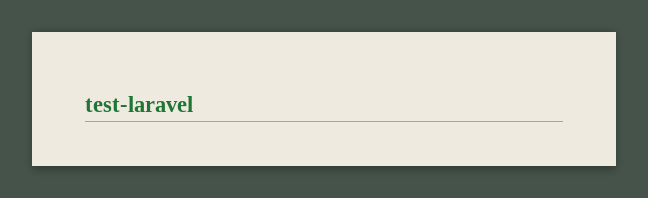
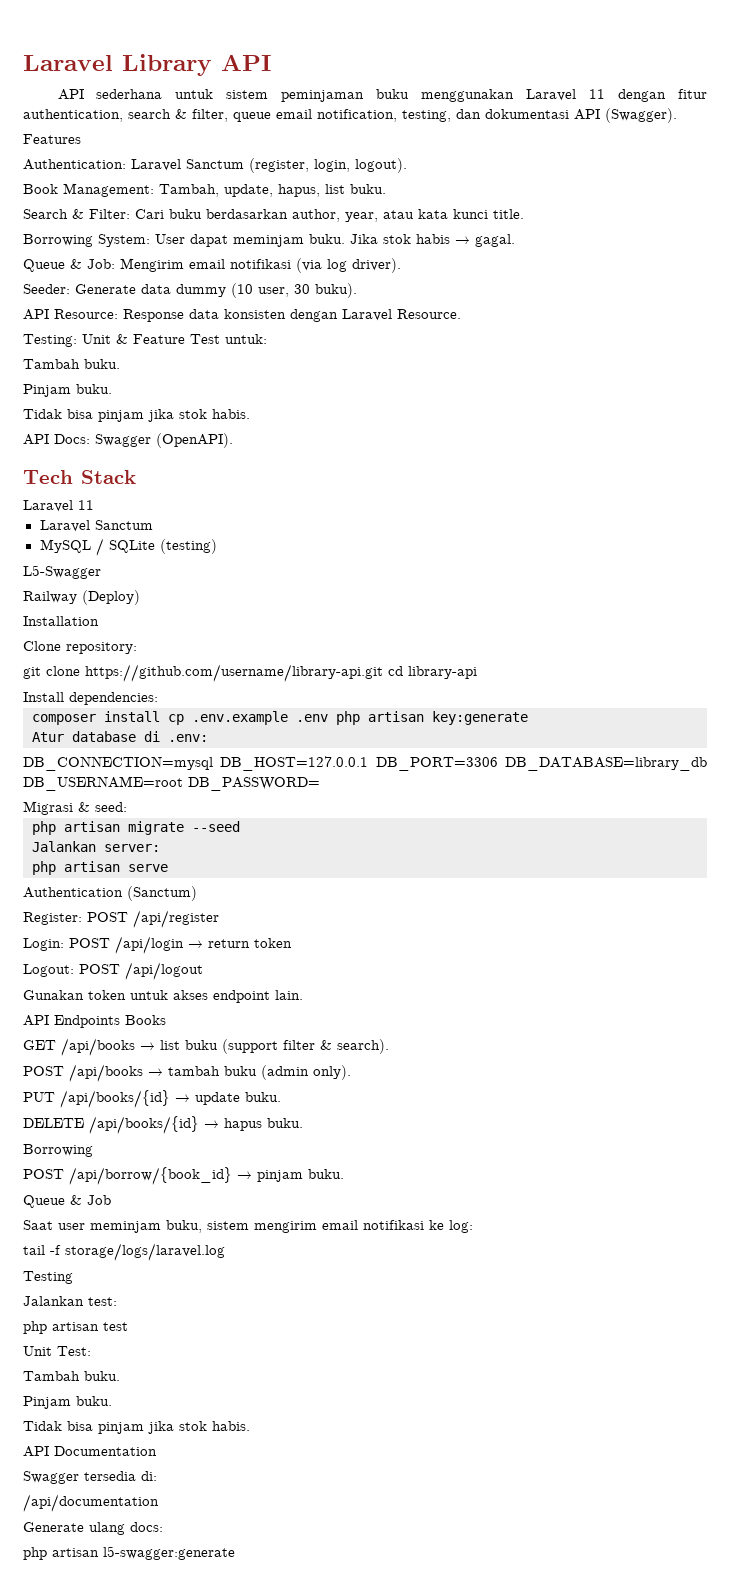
[85,96,193,112] test-laravel -> [23,54,271,76] [57,89,708,102] [23,108,677,123] [23,134,81,144] [23,158,407,173] [23,183,386,197] [23,209,524,222] [23,234,515,247] [23,258,401,273] [23,283,357,298] [23,309,461,322] [23,334,267,347] [23,359,120,369] [23,384,112,397] [23,409,250,422] [23,433,233,448] [23,470,136,484] [23,500,94,512] [39,520,153,532] [39,538,217,556] [23,565,101,579] [23,590,140,605] [23,616,99,626] [23,641,137,654] [23,664,477,682] [23,692,158,705] [32,711,528,725] [32,731,208,742] [23,756,707,771] [23,776,320,791] [23,801,127,815] [32,821,240,835] [32,841,160,852] [32,861,168,875] [23,886,197,901] [23,910,219,928] [23,936,292,954] [23,962,203,980] [23,990,303,1003] [23,1015,166,1028] [23,1038,389,1056] [23,1064,351,1082] [23,1090,281,1108] [23,1116,303,1134] [23,1144,93,1157] [23,1167,344,1185] [23,1195,111,1208] [23,1220,473,1233] [23,1243,225,1261] [23,1271,73,1284] [23,1296,117,1306] [23,1321,128,1334] [23,1346,91,1356] [23,1371,120,1381] [23,1396,112,1409] [23,1421,250,1434] [23,1446,157,1457] [23,1471,157,1484] [23,1494,159,1512] [23,1522,163,1535] [23,1546,235,1560] Laravel Library API // API sederhana untuk sistem peminjaman buku menggunakan Laravel 11 dengan fitur authentication, search & filter, queue email notification, testing, dan dokumentasi API (Swagger). // Features // Authentication: Laravel Sanctum (register, login, logout). // Book Management: Tambah, update, hapus, list buku. // Search & Filter: Cari buku berdasarkan author, year, atau kata kunci title. // Borrowing System: User dapat meminjam buku. Jika stok habis → gagal. // Queue & Job: Mengirim email notifikasi (via log driver). // Seeder: Generate data dummy (10 user, 30 buku). // API Resource: Response data konsisten dengan Laravel Resource. // Testing: Unit & Feature Test untuk: // Tambah buku. // Pinjam buku. // Tidak bisa pinjam jika stok habis. // API Docs: Swagger (OpenAPI). // Tech Stack // Laravel 11 // Laravel Sanctum // MySQL / SQLite (testing) // L5-Swagger // Railway (Deploy) // Installation // Clone repository: // git clone https://github.com/username/library-api.git cd library-api // Install dependencies: // composer install cp .env.example .env php artisan key:generate // Atur database di .env: // DB_CONNECTION=mysql DB_HOST=127.0.0.1 DB_PORT=3306 DB_DATABASE=library_db DB_USERNAME=root DB_PASSWORD= // Migrasi & seed: // php artisan migrate --seed // Jalankan server: // php artisan serve // Authentication (Sanctum) // Register: POST /api/register // Login: POST /api/login → return token // Logout: POST /api/logout // Gunakan token untuk akses endpoint lain. // API Endpoints Books // GET /api/books → list buku (support filter & search). // POST /api/books → tambah buku (admin only). // PUT /api/books/{id} → update buku. // DELETE /api/books/{id} → hapus buku. // Borrowing // POST /api/borrow/{book_id} → pinjam buku. // Queue & Job // Saat user meminjam buku, sistem mengirim email notifikasi ke log: // tail -f storage/logs/laravel.log // Testing // Jalankan test: // php artisan test // Unit Test: // Tambah buku. // Pinjam buku. // Tidak bisa pinjam jika stok habis. // API Documentation // Swagger tersedia di: // /api/documentation // Generate ulang docs: // php artisan l5-swagger:generate

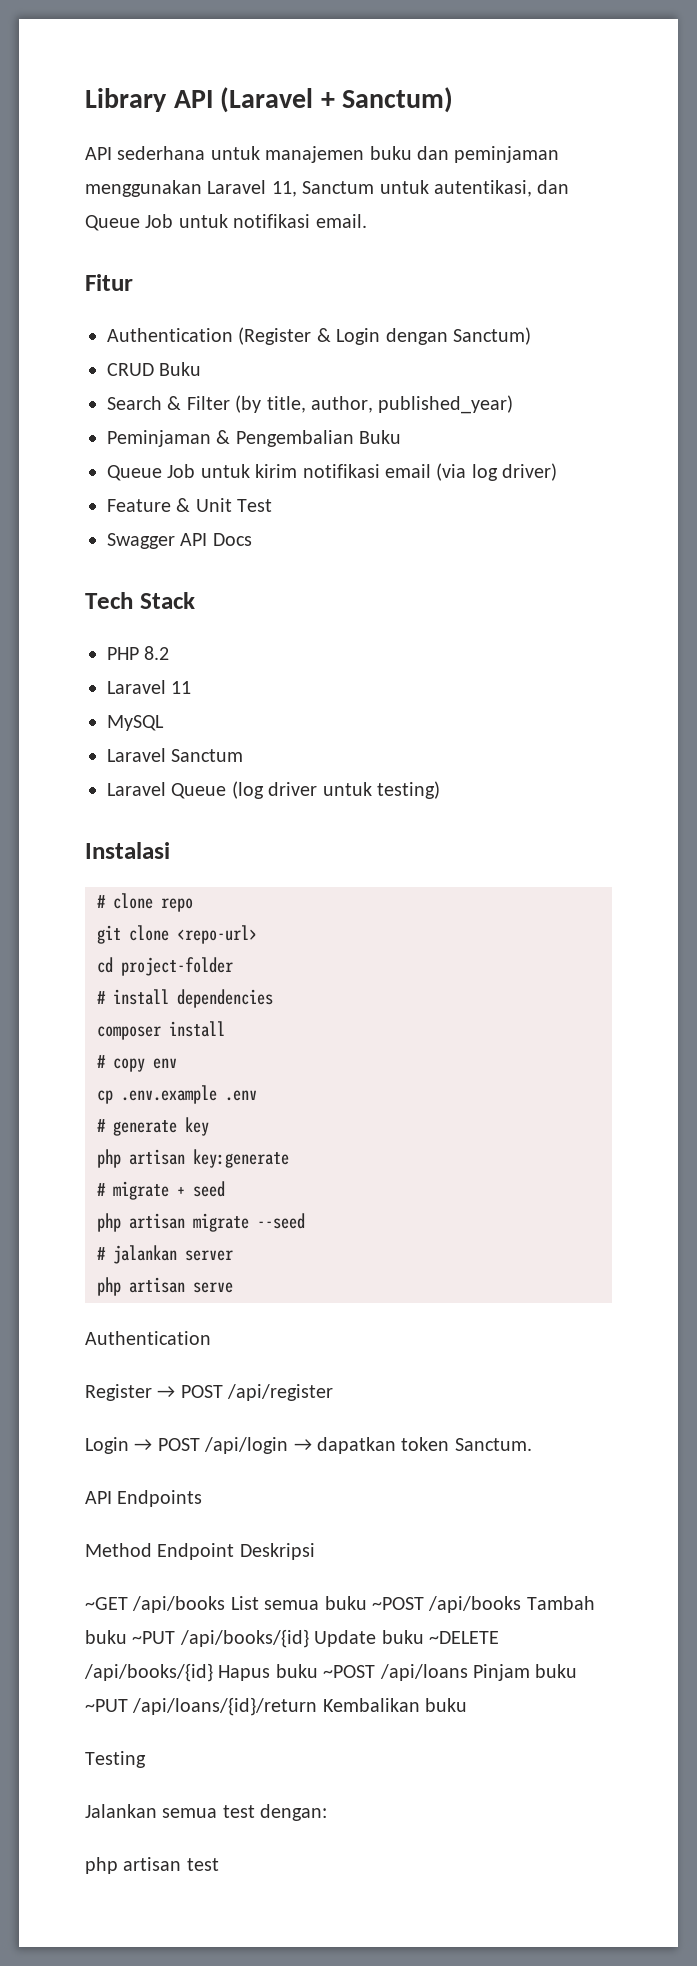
[23,55,113,71] Laravel -> (85, 100) none
(271, 62) none -> [220,87,454,113] (Laravel + Sanctum)
[226,89,708,102] [23,108,677,123] [23,134,81,144] [23,158,407,173] [23,183,386,197] [23,209,524,222] [23,234,515,247] [23,258,401,273] [23,283,357,298] [23,309,461,322] [23,334,267,347] [23,359,120,369] [23,384,112,397] [23,409,250,422] [23,433,233,448] sistem peminjaman buku menggunakan Laravel 11 dengan fitur authentication, search & filter, queue email notification, testing, dan dokumentasi API (Swagger). // Features // Authentication: Laravel Sanctum (register, login, logout). // Book Management: Tambah, update, hapus, list buku. // Search & Filter: Cari buku berdasarkan author, year, atau kata kunci title. // Borrowing System: User dapat meminjam buku. Jika stok habis → gagal. // Queue & Job: Mengirim email notifikasi (via log driver). // Seeder: Generate data dummy (10 user, 30 buku). // API Resource: Response data konsisten dengan Laravel Resource. // Testing: Unit & Feature Test untuk: // Tambah buku. // Pinjam buku. // Tidak bisa pinjam jika stok habis. // API Docs: Swagger (OpenAPI). -> [265,146,560,163] [85,180,570,197] [85,214,367,231] [85,274,133,291] [107,327,531,345] [107,362,202,376] [107,395,514,414] [107,430,402,447] [107,463,558,481] [107,498,273,512] [107,533,252,549] manajemen buku dan peminjaman menggunakan Laravel 11, Sanctum untuk autentikasi, dan Queue Job untuk notifikasi email. // Fitur // Authentication (Register & Login dengan Sanctum) // CRUD Buku // Search & Filter (by title, author, published_year) // Peminjaman & Pengembalian Buku // Queue Job untuk kirim notifikasi email (via log driver) // Feature & Unit Test // Swagger API Docs
[23,500,94,512] // Laravel 11 -> [107,646,170,660] [107,680,192,694] [107,715,164,731] // PHP 8.2 // Laravel 11 // MySQL
[39,538,217,556] [23,565,101,579] [23,590,140,605] [23,616,99,626] [23,641,137,654] [23,664,477,682] [23,692,158,705] MySQL / SQLite (testing) // L5-Swagger // Railway (Deploy) // Installation // Clone repository: // git clone https://github.com/username/library-api.git cd library-api // Install dependencies: -> [107,781,440,799] [85,842,170,859] [97,893,193,912] [97,925,257,944] [97,957,233,976] [97,989,273,1008] Laravel Queue (log driver untuk testing) // Instalasi // # clone repo // git clone <repo-url> // cd project-folder // # install dependencies
(160, 716) none -> [97,1055,177,1072] // # copy env //
(328, 718) none -> [97,1117,209,1136] // # generate key //
[32,731,208,742] [23,756,707,771] [23,776,320,791] [23,801,127,815] Atur database di .env: // DB_CONNECTION=mysql DB_HOST=127.0.0.1 DB_PORT=3306 DB_DATABASE=library_db DB_USERNAME=root DB_PASSWORD= // Migrasi & seed: -> [97,1181,225,1200] # migrate + seed
[32,841,160,852] Jalankan server: -> [97,1245,233,1264] # jalankan server
[127,886,197,901] [23,912,82,925] (Sanctum) // Register: -> [85,1384,176,1401] // Register →
[23,938,64,951] Login: -> [85,1437,153,1454] Login →
[208,938,292,948] [23,962,203,980] [23,990,303,1003] [23,1015,166,1028] [23,1038,389,1056] [23,1064,351,1082] [23,1090,281,1108] [23,1116,303,1134] [23,1144,93,1157] [23,1167,344,1185] [23,1195,111,1208] [23,1220,473,1233] [23,1243,225,1261] return token // Logout: POST /api/logout // Gunakan token untuk akses endpoint lain. // API Endpoints Books // GET /api/books → list buku (support filter & search). // POST /api/books → tambah buku (admin only). // PUT /api/books/{id} → update buku. // DELETE /api/books/{id} → hapus buku. // Borrowing // POST /api/borrow/{book_id} → pinjam buku. // Queue & Job // Saat user meminjam buku, sistem mengirim email notifikasi ke log: // tail -f storage/logs/laravel.log -> [317,1437,532,1454] [85,1490,203,1507] [85,1543,315,1560] [85,1596,595,1613] [85,1629,499,1648] [84,1663,578,1682] [85,1697,468,1716] dapatkan token Sanctum. // API Endpoints // Method Endpoint Deskripsi // ~GET /api/books List semua buku ~POST /api/books Tambah buku ~PUT /api/books/{id} Update buku ~DELETE /api/books/{id} Hapus buku ~POST /api/loans Pinjam buku ~PUT /api/loans/{id}/return Kembalikan buku
[88,1297,117,1306] test: -> [162,1804,328,1821] semua test dengan:
[23,1346,91,1356] [23,1371,120,1381] [23,1396,112,1409] [23,1421,250,1434] [23,1446,157,1457] [23,1471,157,1484] [23,1494,159,1512] [23,1522,163,1535] [23,1546,235,1560] // Unit Test: // Tambah buku. // Pinjam buku. // Tidak bisa pinjam jika stok habis. // API Documentation // Swagger tersedia di: // /api/documentation // Generate ulang docs: // php artisan l5-swagger:generate -> (219, 1864) none

